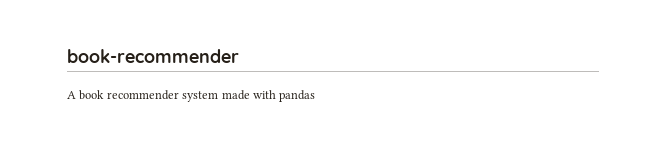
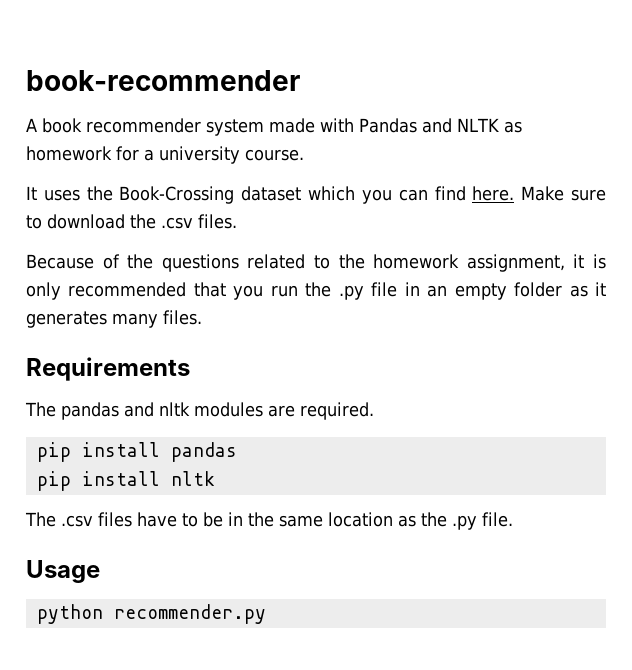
[279,90,316,102] pandas -> [359,118,522,133] [26,146,304,164] [26,186,606,204] [26,214,237,229] [26,254,607,272] [26,282,606,300] [26,310,202,328] [26,357,190,381] [25,402,374,420] [36,442,237,462] [36,471,215,491] [25,512,513,530] [26,560,100,583] [36,604,266,624] Pandas and NLTK as homework for a university course. // It uses the Book-Crossing dataset which you can find here. Make sure to download the .csv files. // Because of the questions related to the homework assignment, it is only recommended that you run the .py file in an empty folder as it generates many files. // Requirements // The pandas and nltk modules are required. // pip install pandas // pip install nltk // The .csv files have to be in the same location as the .py file. // Usage // python recommender.py

